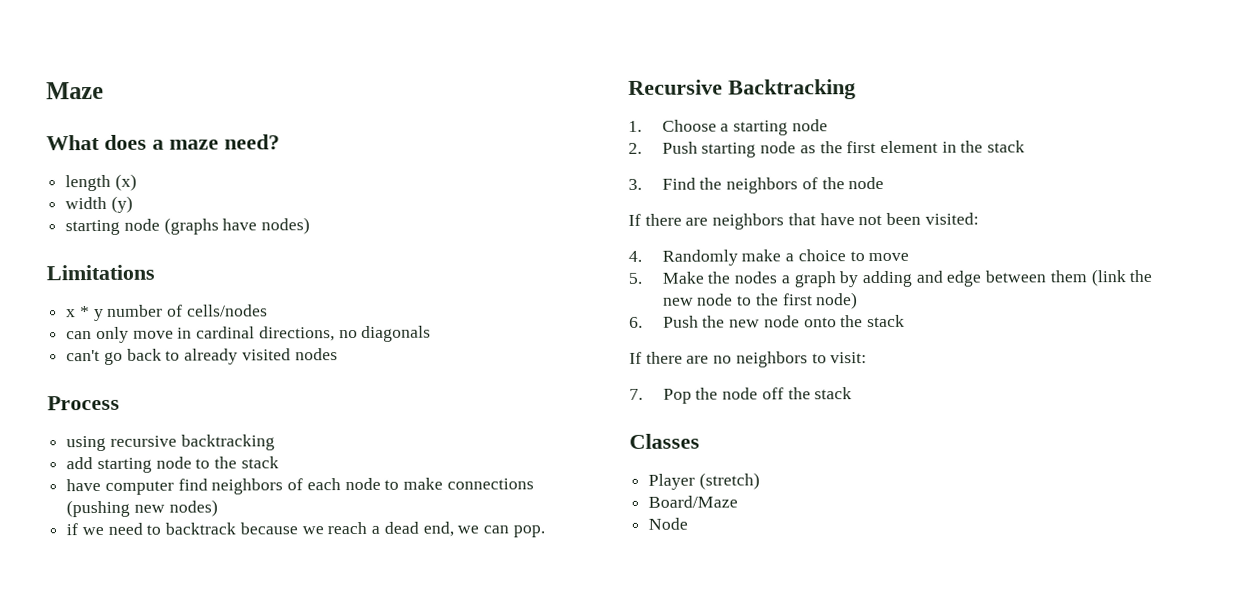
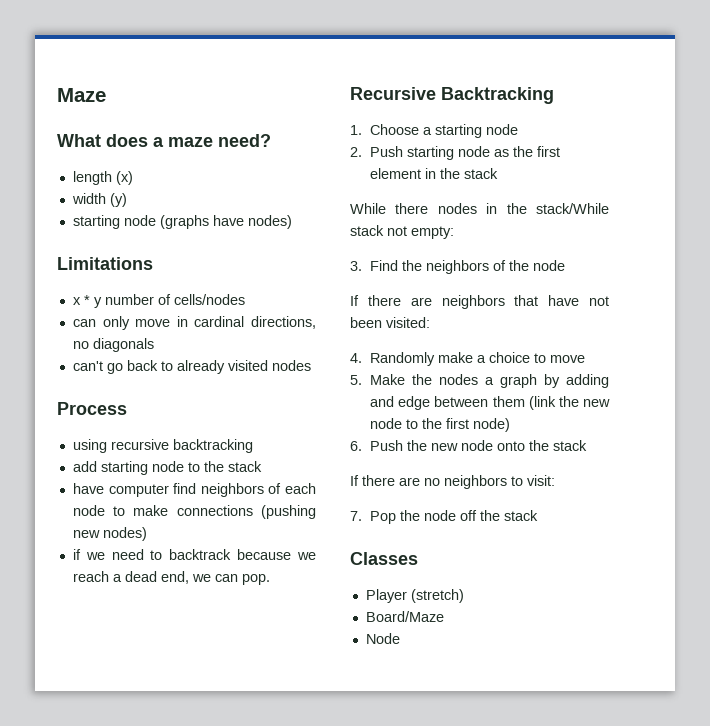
(1026, 146) none -> [350,203,609,214] [350,225,454,239] // While there nodes in the stack/While stack not empty:

